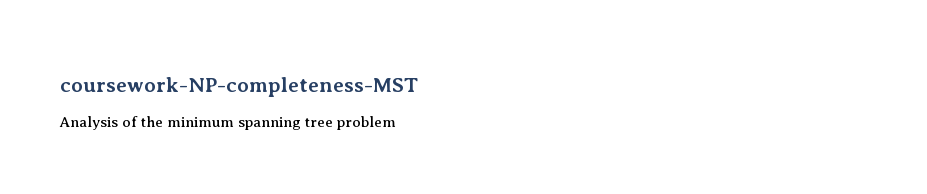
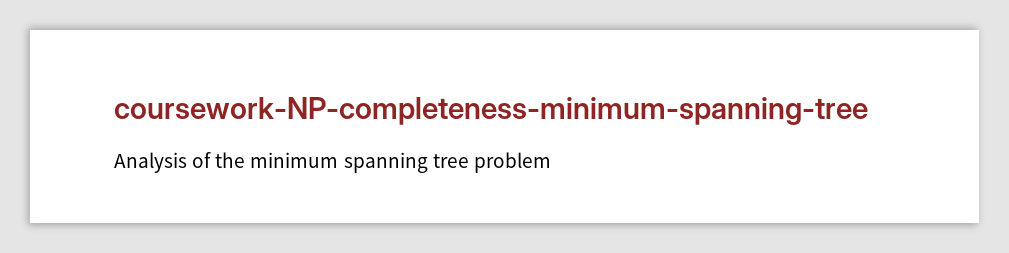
[60,77,418,97] coursework-NP-completeness-MST -> [114,97,868,125] coursework-NP-completeness-minimum-spanning-tree

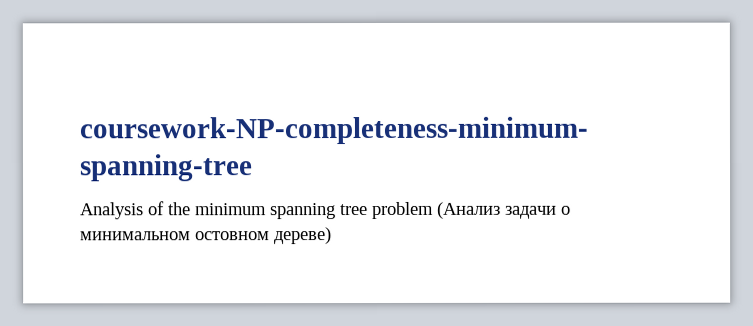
(551, 162) none -> [437,201,571,219] [80,227,332,245] (Анализ задачи о минимальном остовном дереве)

